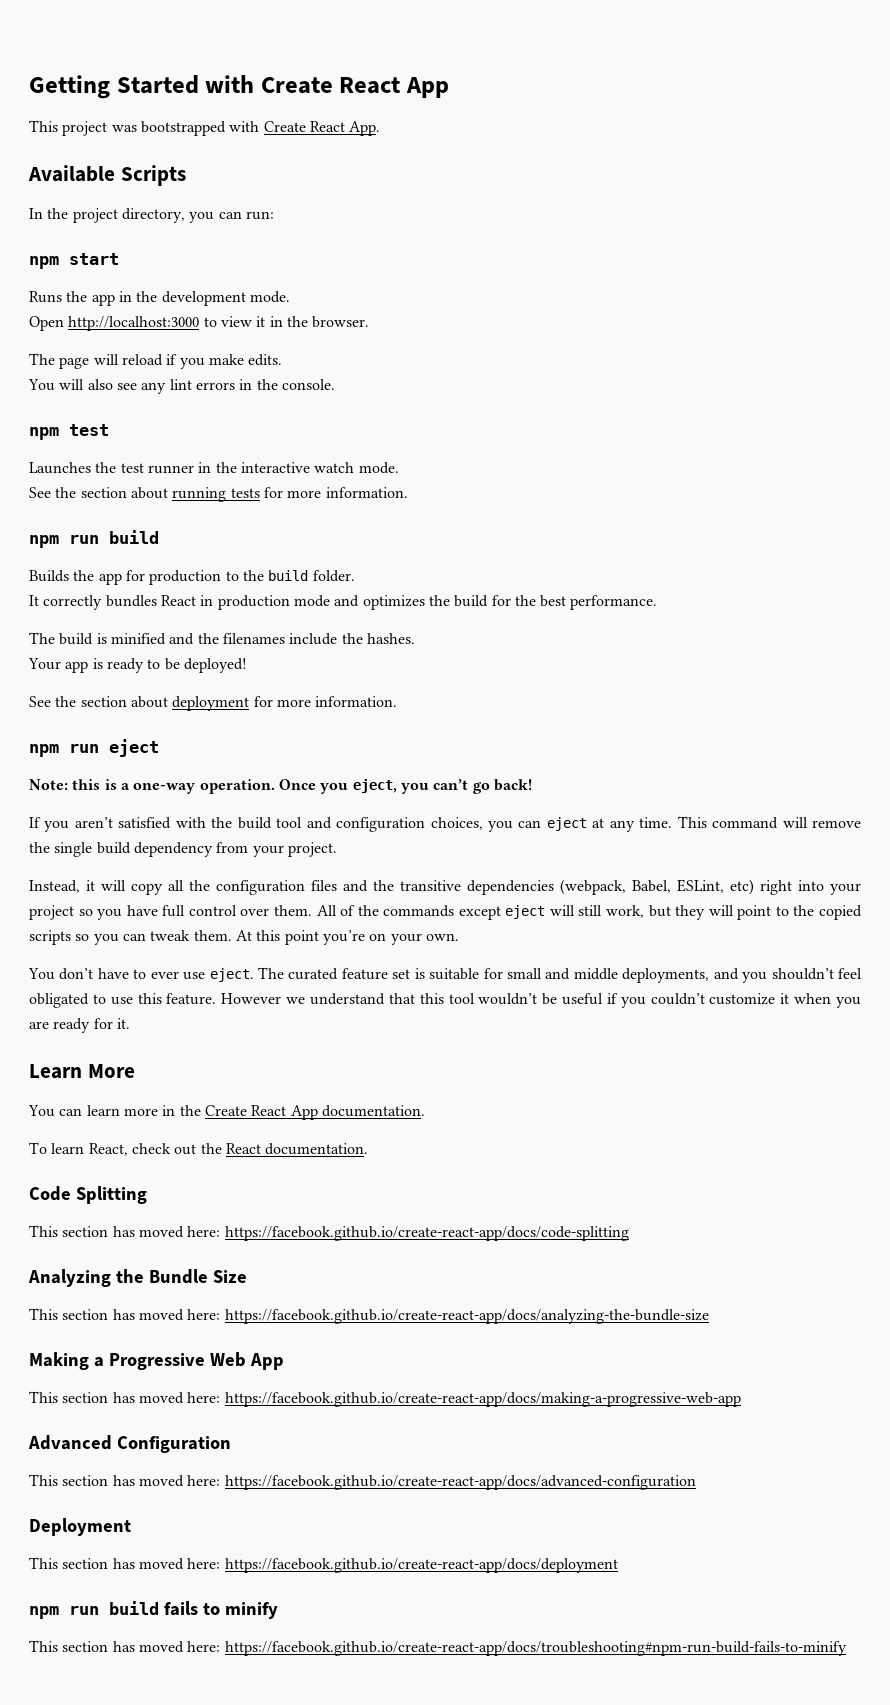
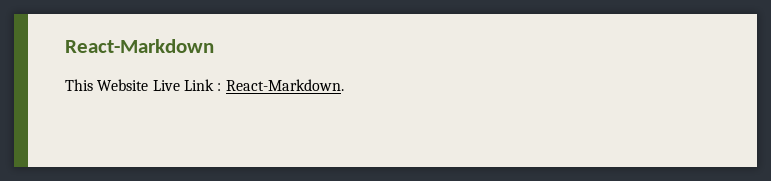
[29,75,450,99] [29,120,381,136] [28,165,186,186] [29,208,274,223] [29,253,119,269] [29,291,290,306] [29,316,370,331] [29,353,283,369] [28,379,335,394] [29,424,109,440] [29,462,399,474] [29,487,408,502] [29,530,159,548] [29,570,355,585] [29,595,658,610] [29,632,415,645] [28,658,247,673] [29,696,398,711] [29,739,159,757] [29,779,532,794] [29,816,862,832] [29,842,337,857] [29,879,861,895] [29,905,863,920] [29,930,459,945] [28,967,863,983] [29,993,862,1008] [29,1018,130,1033] [29,1064,135,1079] [28,1105,425,1120] [29,1142,369,1156] [29,1186,147,1204] [29,1225,629,1241] [28,1269,247,1287] [29,1308,709,1324] [29,1352,284,1370] [29,1391,741,1407] [28,1435,231,1453] [29,1474,696,1490] [29,1518,131,1536] [29,1557,618,1573] [29,1601,278,1619] [29,1640,847,1656] Getting Started with Create React App // This project was bootstrapped with Create React App. // Available Scripts // In the project directory, you can run: // npm start // Runs the app in the development mode. // Open http://localhost:3000 to view it in the browser. // The page will reload if you make edits. // You will also see any lint errors in the console. // npm test // Launches the test runner in the interactive watch mode. // See the section about running tests for more information. // npm run build // Builds the app for production to the build folder. // It correctly bundles React in production mode and optimizes the build for the best performance. // The build is minified and the filenames include the hashes. // Your app is ready to be deployed! // See the section about deployment for more information. // npm run eject // Note: this is a one-way operation. Once you eject, you can’t go back! // If you aren’t satisfied with the build tool and configuration choices, you can eject at any time. This command will remove the single build dependency from your project. // Instead, it will copy all the configuration files and the transitive dependencies (webpack, Babel, ESLint, etc) right into your project so you have full control over them. All of the commands except eject will still work, but they will point to the copied scripts so you can tweak them. At this point you’re on your own. // You don’t have to ever use eject. The curated feature set is suitable for small and middle deployments, and you shouldn’t feel obligated to use this feature. However we understand that this tool wouldn’t be useful if you couldn’t customize it when you are ready for it. // Learn More // You can learn more in the Create React App documentation. // To learn React, check out the React documentation. // Code Splitting // This section has moved here: https://facebook.github.io/create-react-app/docs/code-splitting // Analyzing the Bundle Size // This section has moved here: https://facebook.github.io/create-react-app/docs/analyzing-the-bundle-size // Making a Progressive Web App // This section has moved here: https://facebook.github.io/create-react-app/docs/making-a-progressive-web-app // Advanced Configuration // This section has moved here: https://facebook.github.io/create-react-app/docs/advanced-configuration // Deployment // This section has moved here: https://facebook.github.io/create-react-app/docs/deployment // npm run build fails to minify // This section has moved here: https://facebook.github.io/create-react-app/docs/troubleshooting#npm-run-build-fails-to-minify -> [65,39,214,53] [65,79,344,91] React-Markdown // This Website Live Link : React-Markdown.

